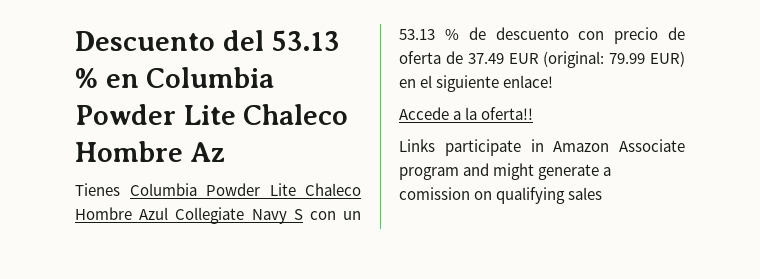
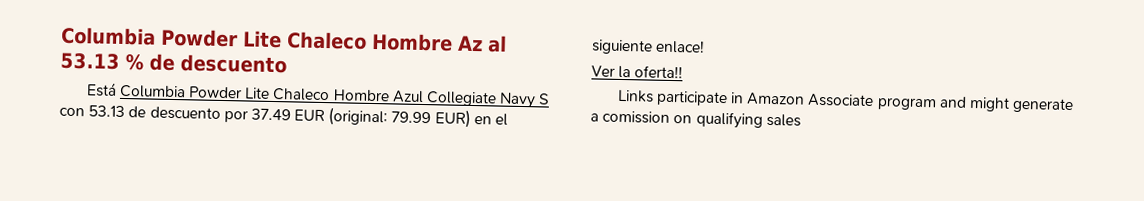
[75,30,340,51] [75,68,139,88] Descuento del 53.13 % en -> (61, 36) none
[75,183,120,196] // Tienes -> [487,35,507,53] [60,52,287,74] [85,82,117,97] al 53.13 % de descuento // Está
[343,211,361,220] [399,27,685,44] [399,51,463,64] un 53.13 % de descuento con precio de oferta de -> [88,105,248,123] 53.13 de descuento por
[399,107,462,120] Accede a -> [591,65,615,77] Ver

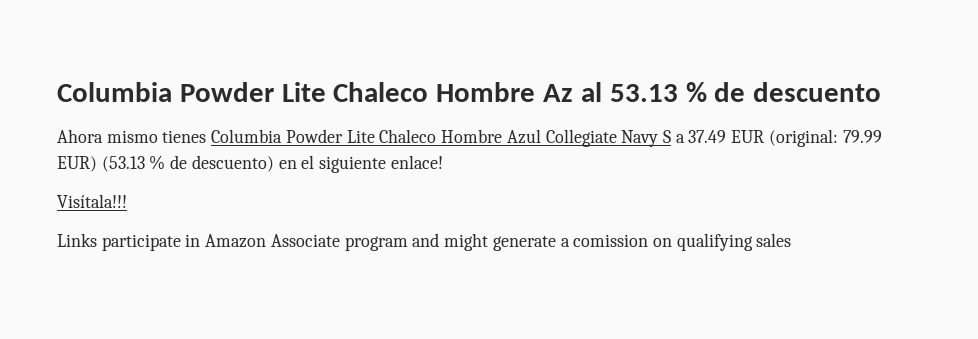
[85,82,117,97] Está -> [57,129,207,143] Ahora mismo tienes
[59,105,248,123] con 53.13 de descuento por -> [675,134,685,143] a
(471, 118) none -> [101,155,274,172] (53.13 % de descuento)
[591,65,684,79] Ver la oferta!! -> [57,194,127,208] Visítala!!!

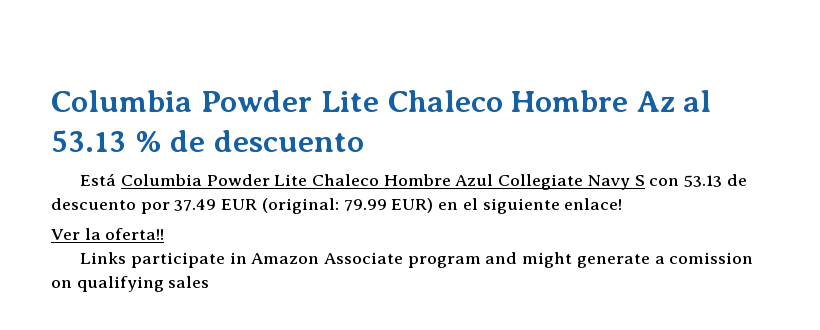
[57,129,207,143] Ahora mismo tienes -> [80,173,117,186] Está
[675,134,685,143] a -> [649,174,747,187] [51,198,170,214] con 53.13 de descuento por
[101,155,274,172] (53.13 % de descuento) -> (434, 205) none
[57,194,127,208] Visítala!!! -> [51,228,165,240] Ver la oferta!!

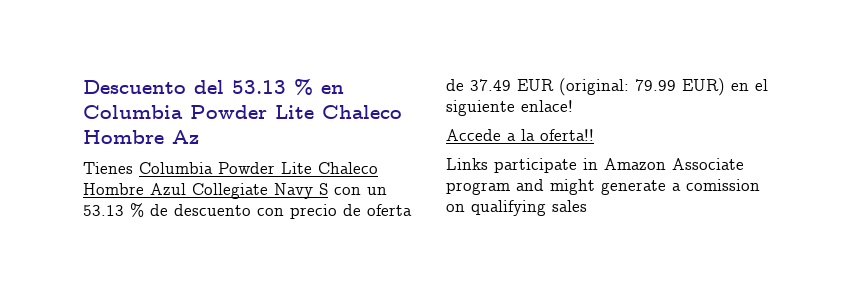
(51, 101) none -> [83,79,344,95] Descuento del 53.13 % en
[683,90,712,112] [51,130,364,152] [80,173,117,186] al 53.13 % de descuento // Está -> [83,162,133,174] // Tienes
[684,174,747,187] [51,198,170,214] 53.13 de descuento por -> [367,187,387,195] [83,203,412,219] [446,79,464,91] un 53.13 % de descuento con precio de oferta de
[51,229,80,240] Ver -> [446,129,516,141] Accede a

